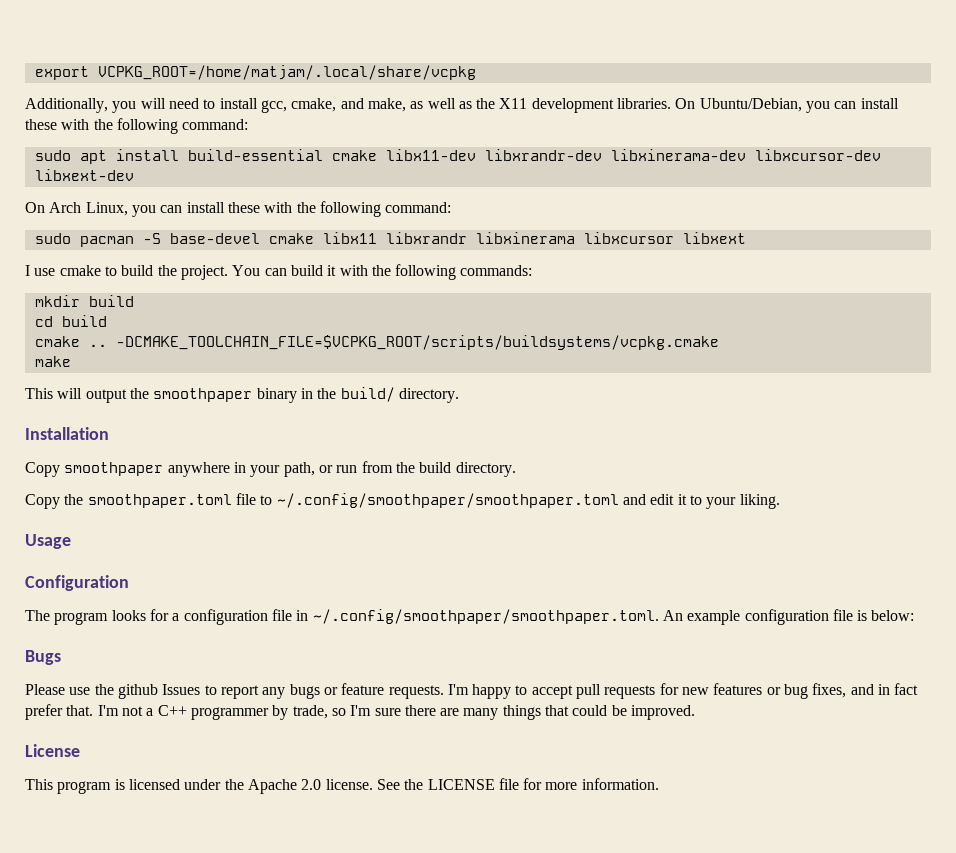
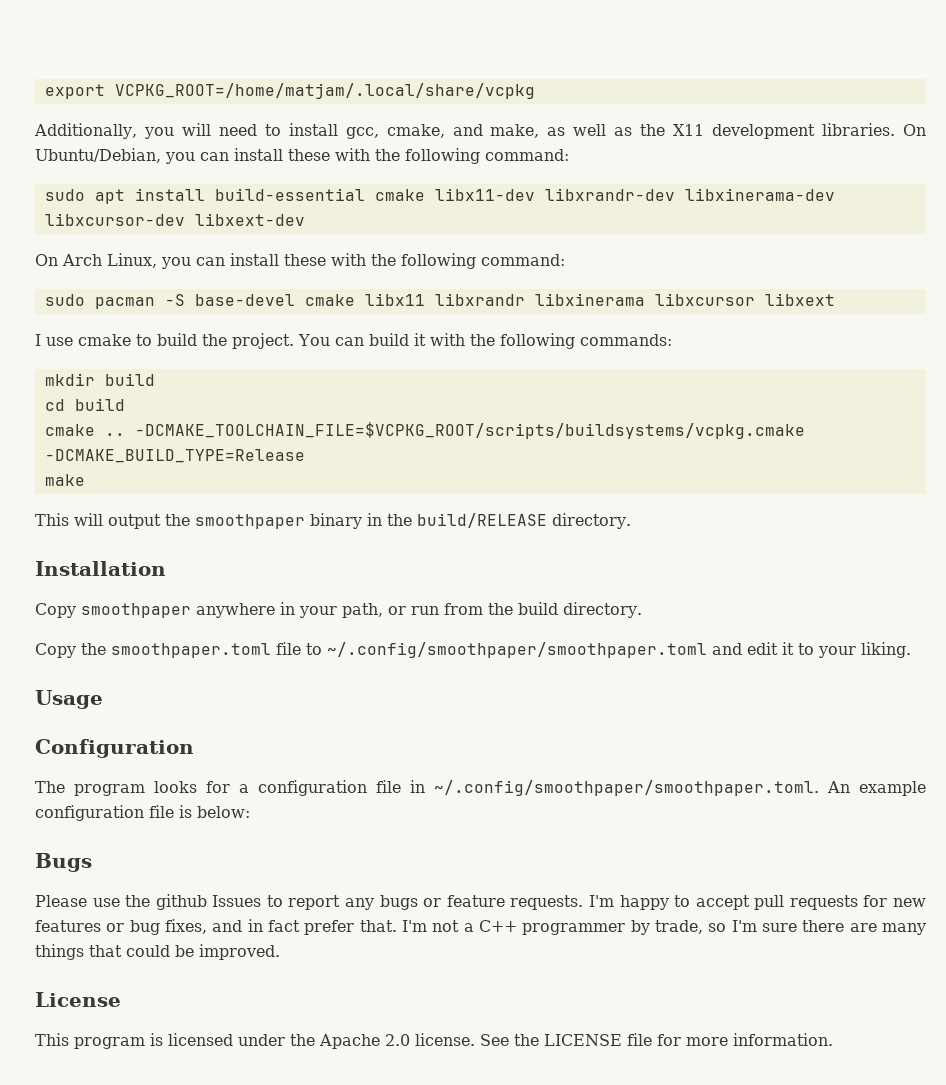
(719, 342) none -> [44,449,305,463] -DCMAKE_BUILD_TYPE=Release
[340,387,395,402] build/ -> [417,513,547,528] build/RELEASE

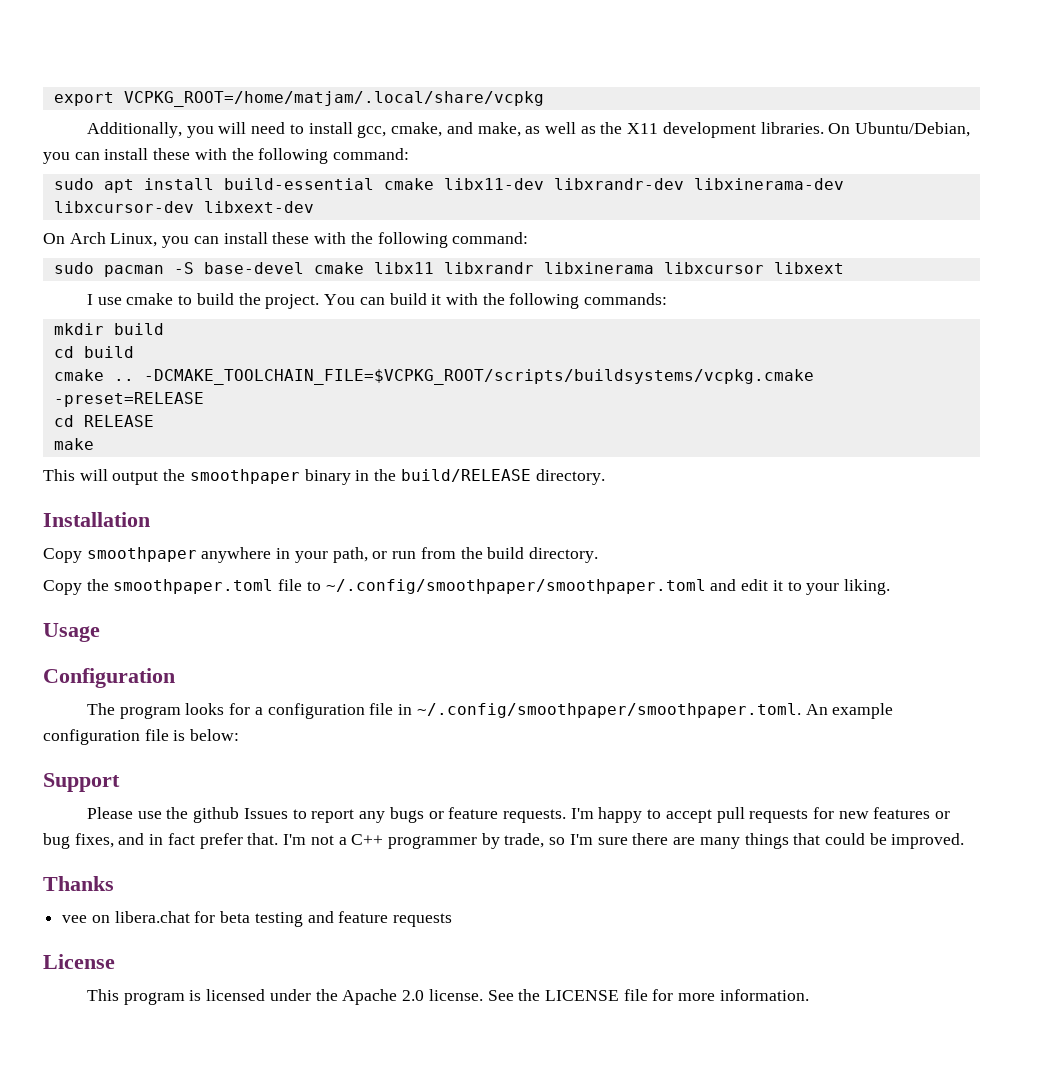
[44,449,305,463] -DCMAKE_BUILD_TYPE=Release -> [53,392,204,407] [53,415,154,427] -preset=RELEASE // cd RELEASE
[35,853,92,872] Bugs -> [43,773,120,792] Support
(280, 952) none -> [43,876,114,891] [62,911,453,927] // Thanks // vee on libera.chat for beta testing and feature requests

